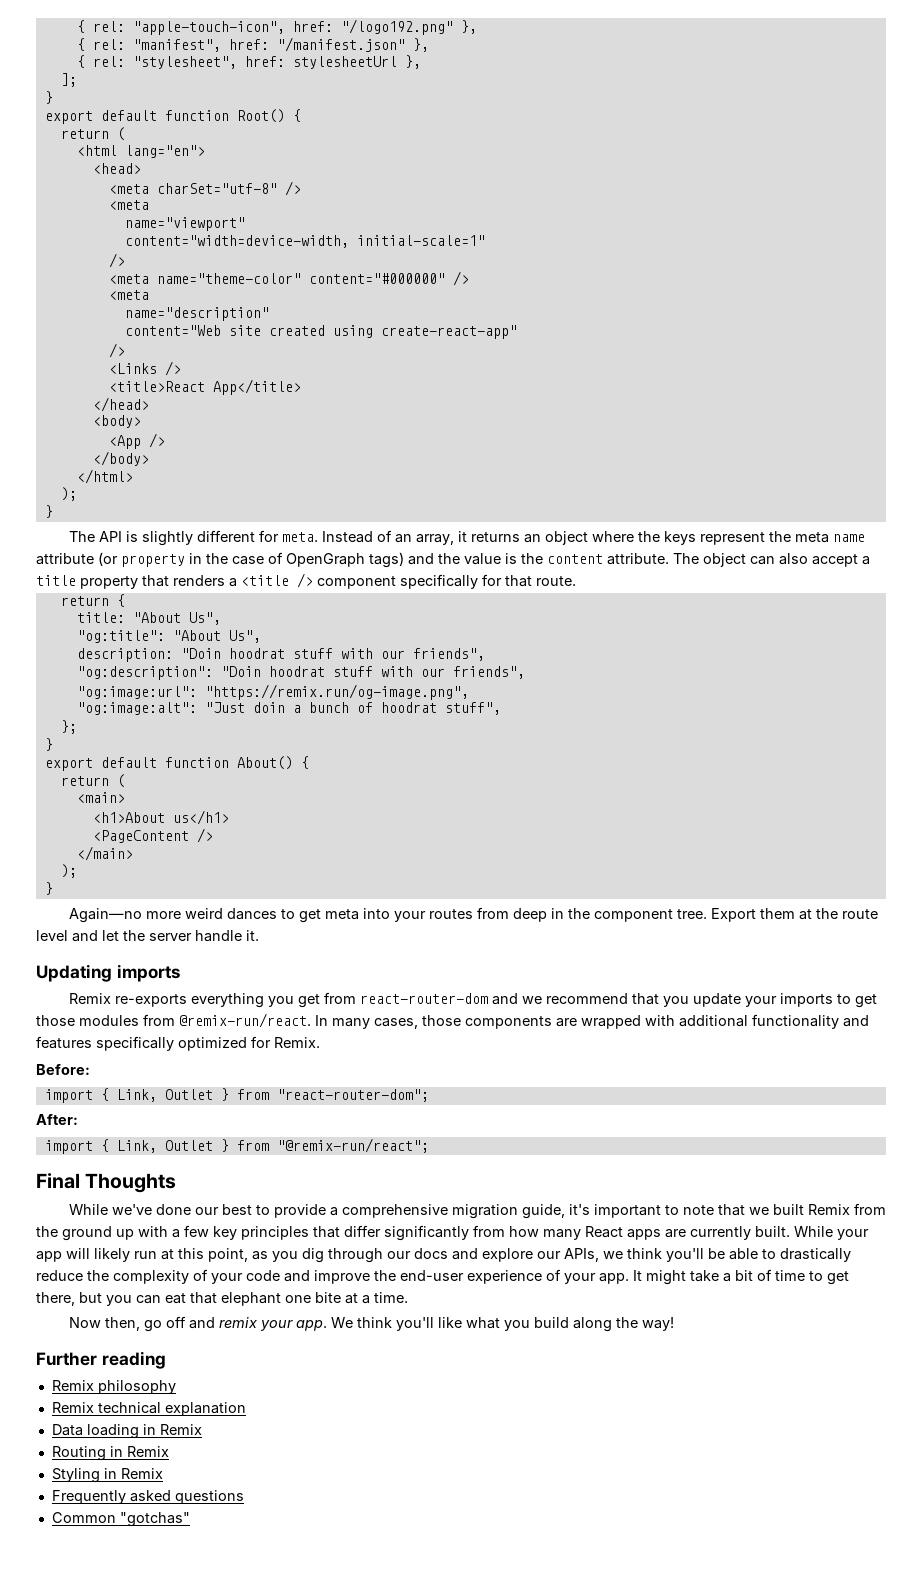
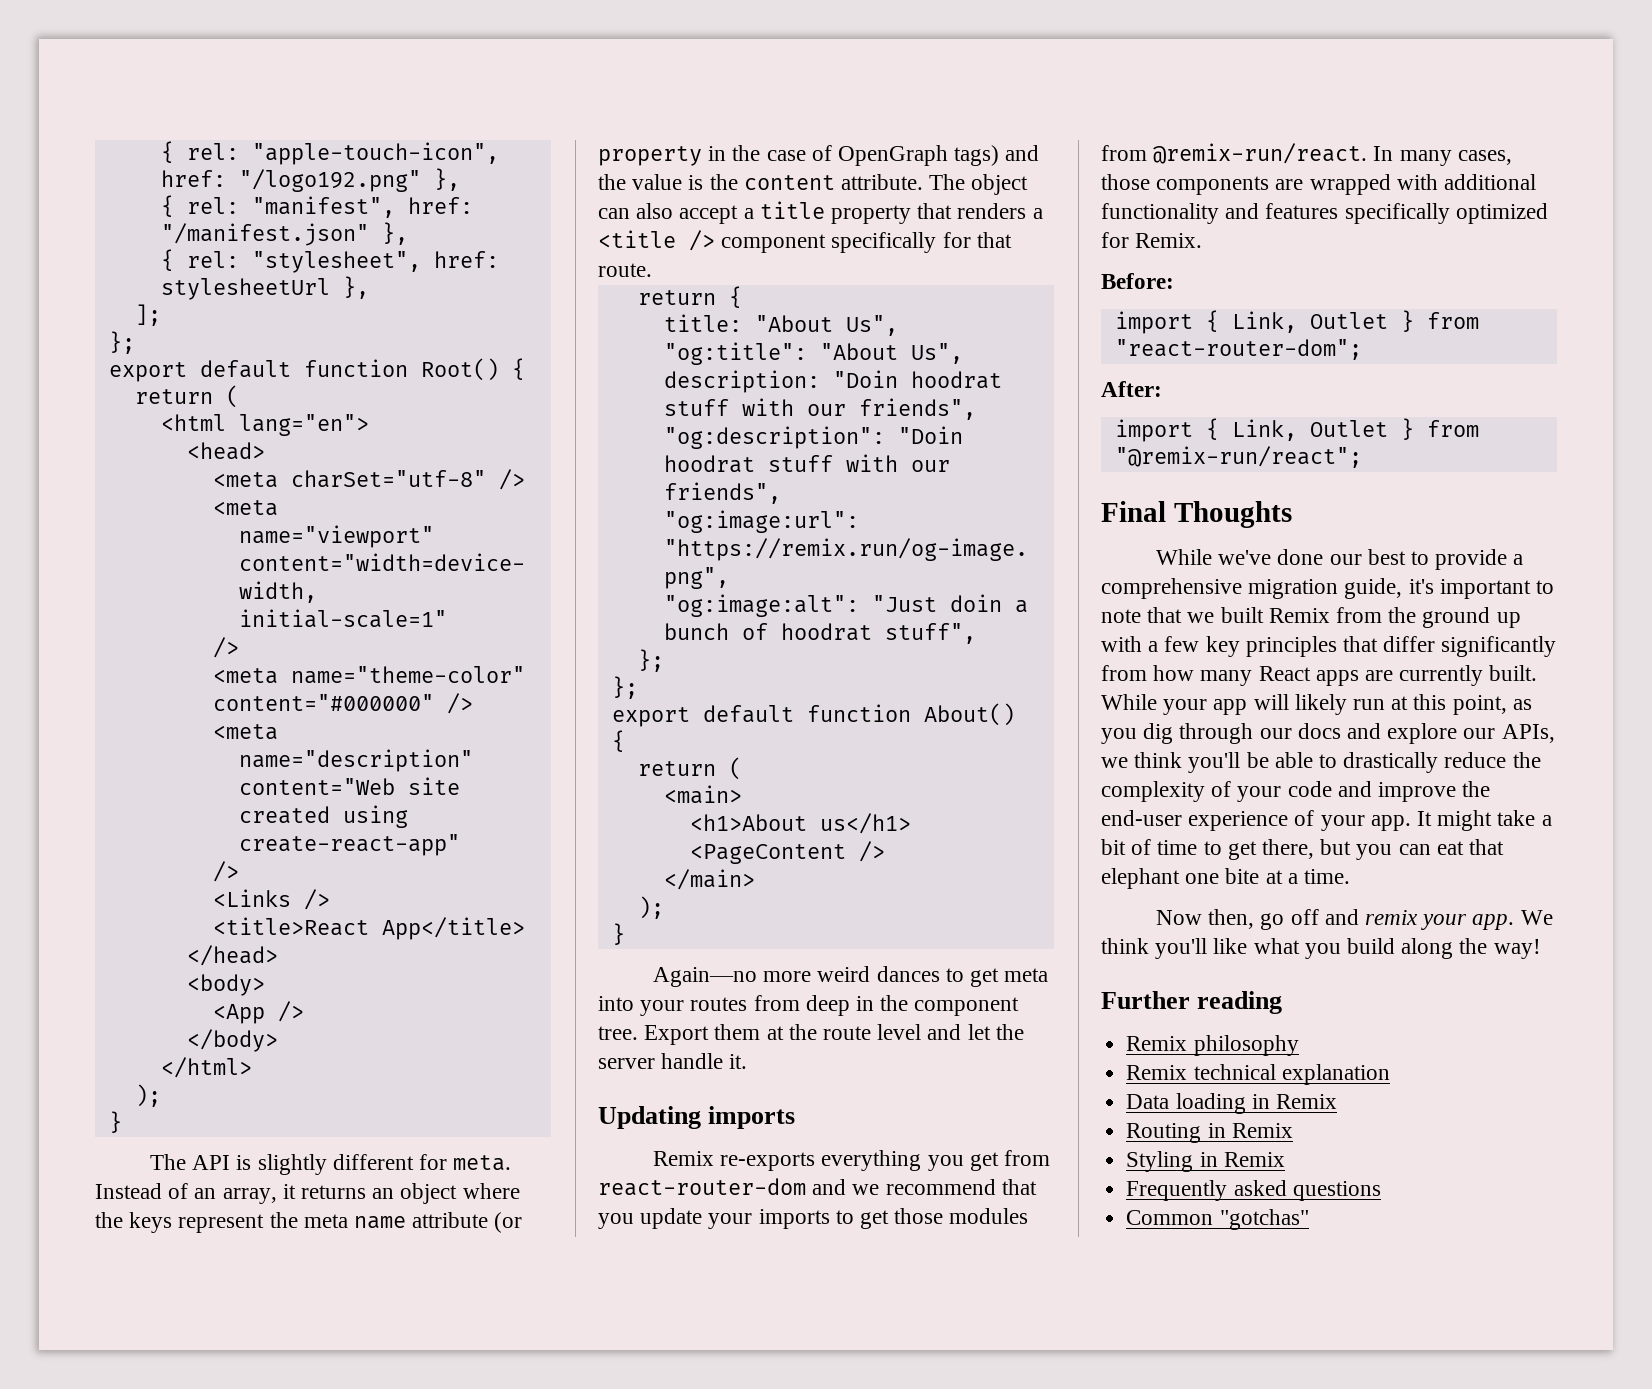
[44,91,53,104] } -> [108,331,135,354] };
[44,738,53,751] } -> [611,676,638,699] };

